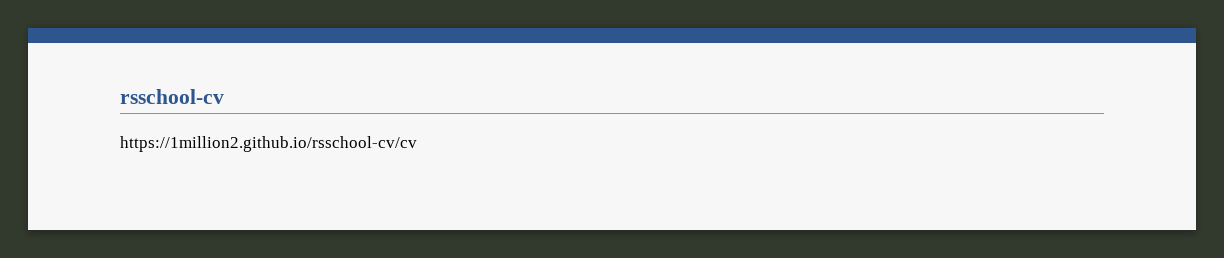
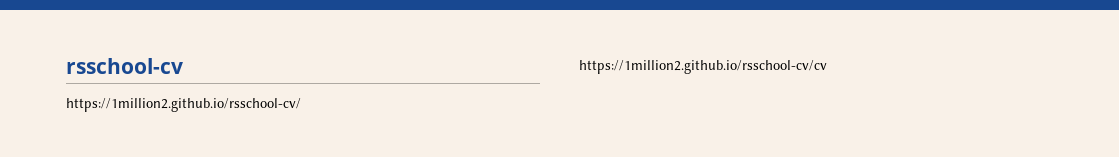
(224, 96) none -> [66,98,301,112] https://1million2.github.io/rsschool-cv/

